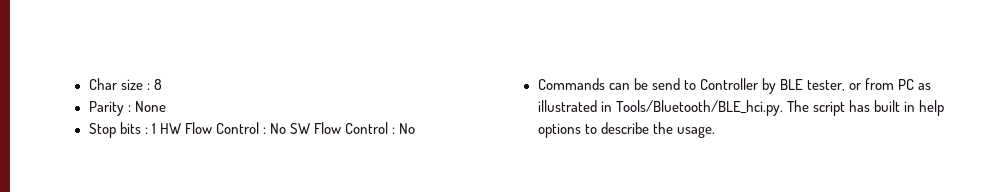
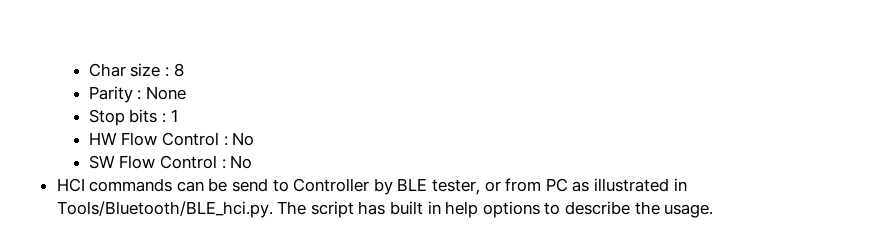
(156, 128) none -> (178, 115) //
(286, 128) none -> (255, 139) //
[537,78,605,90] Commands -> [56,178,173,192] HCI commands

